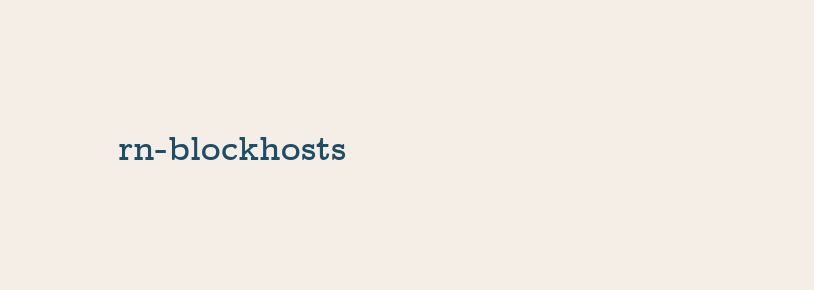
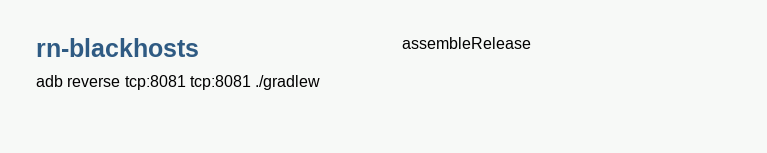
[118,137,346,160] rn-blockhosts -> [36,38,199,57] [36,75,321,90] [402,37,531,49] rn-blackhosts // adb reverse tcp:8081 tcp:8081 ./gradlew assembleRelease

